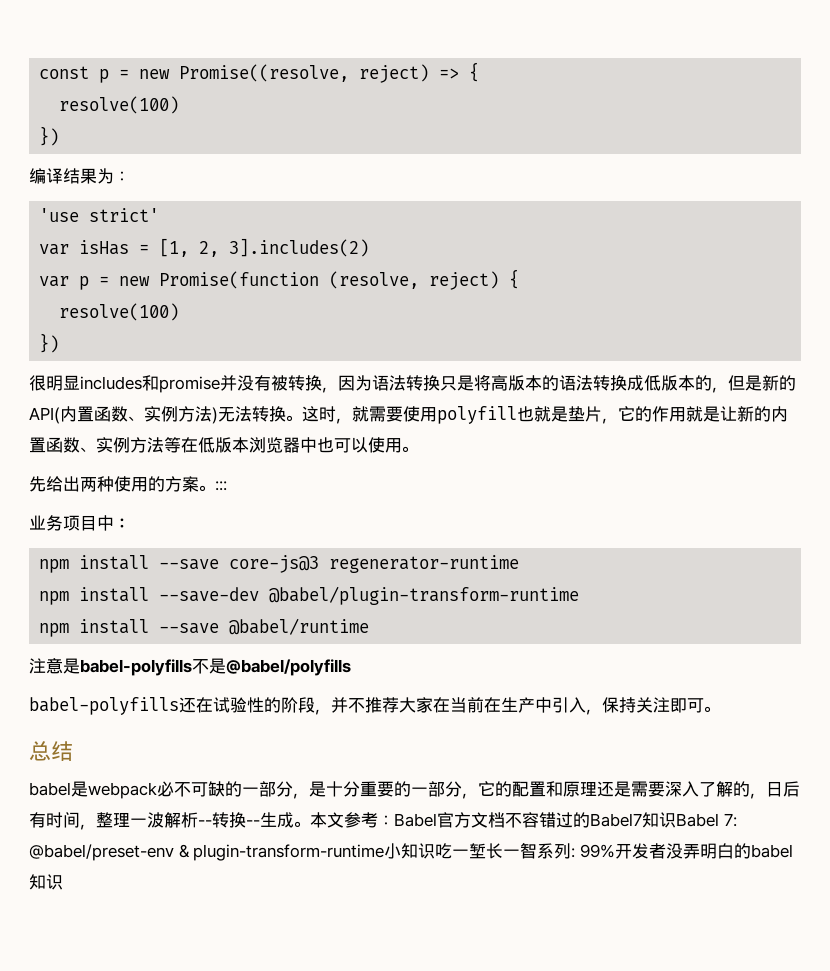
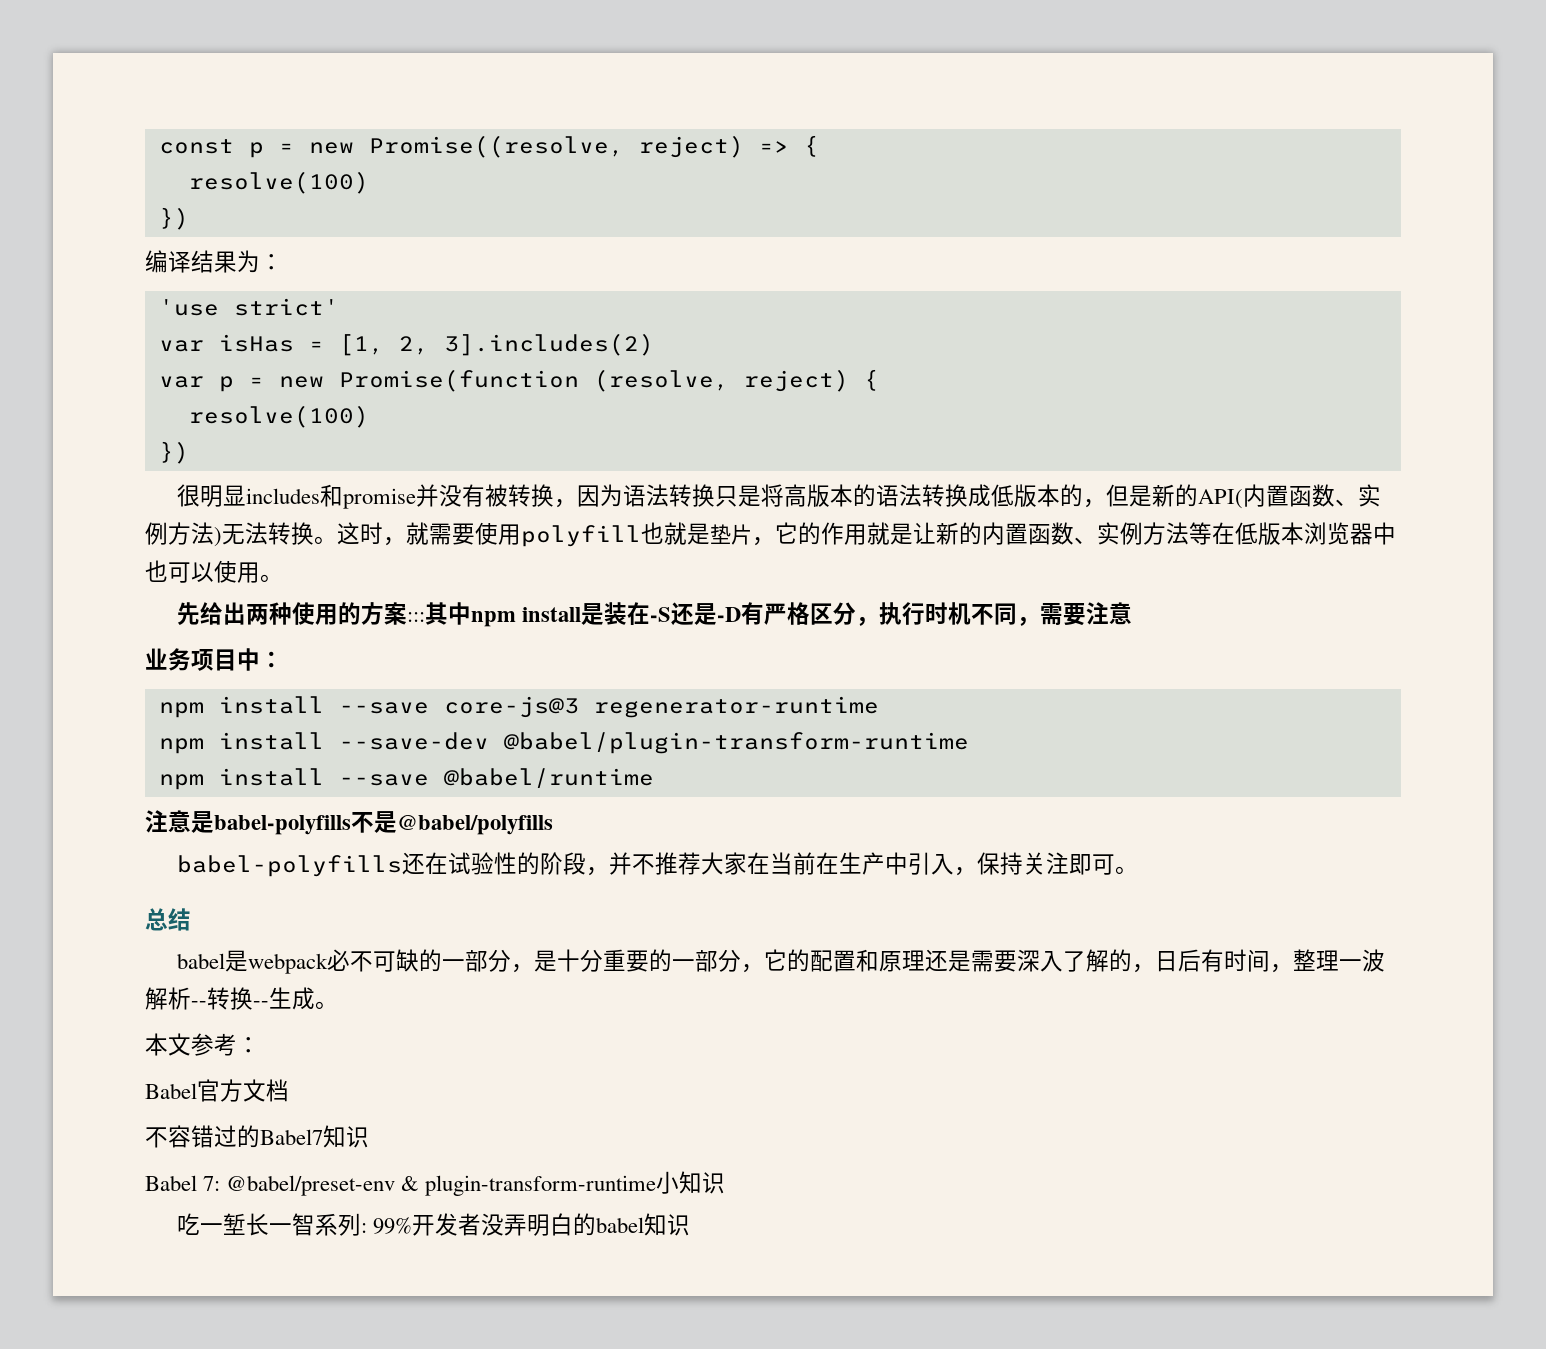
[199,485,215,491] 。 -> (407, 613) none
(227, 486) none -> [424,602,1132,627] 其中npm install是装在-S还是-D有严格区分，执行时机不同，需要注意
(310, 824) none -> (338, 1005) //
(394, 820) none -> (260, 1045) //
(505, 820) none -> (289, 1090) //
(676, 820) none -> (369, 1137) //
(436, 851) none -> (726, 1183) //

